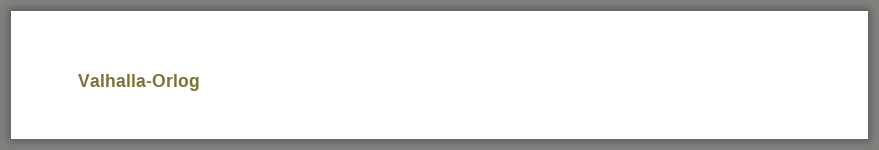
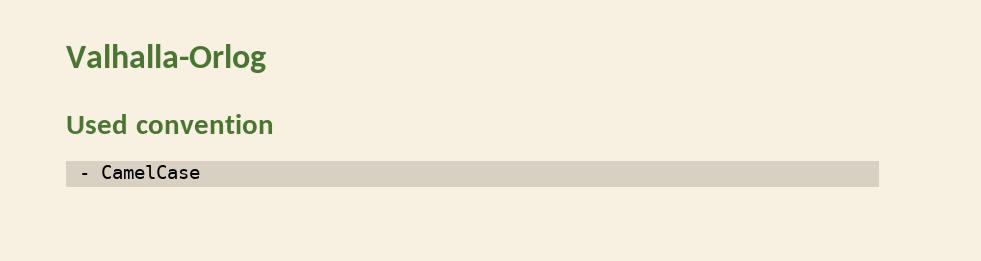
(200, 82) none -> [66,114,274,134] [78,165,200,179] // Used convention // - CamelCase

